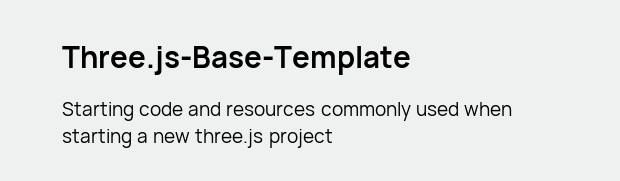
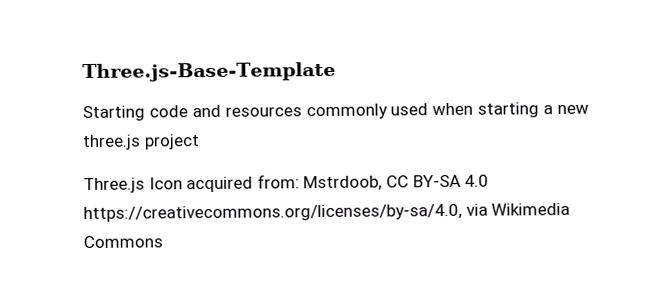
(333, 138) none -> [83,174,490,194] [83,202,571,223] [83,235,163,249] // Three.js Icon acquired from: Mstrdoob, CC BY-SA 4.0 https://creativecommons.org/licenses/by-sa/4.0, via Wikimedia Commons

